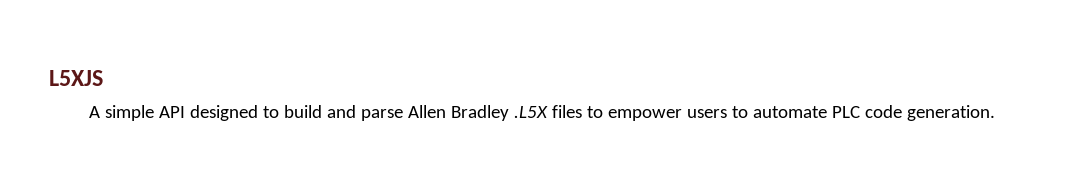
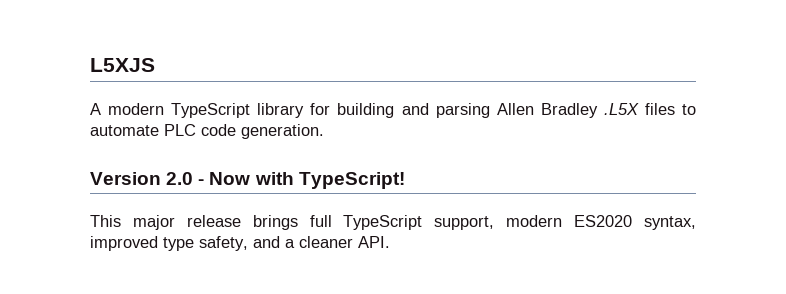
[105,105,404,121] simple API designed to build and parse -> [108,103,490,118] modern TypeScript library for building and parsing
[608,106,749,121] empower users to -> (697, 109) none
(996, 113) none -> [90,172,405,189] [90,215,697,230] [90,236,390,251] // Version 2.0 - Now with TypeScript! // This major release brings full TypeScript support, modern ES2020 syntax, improved type safety, and a cleaner API.

